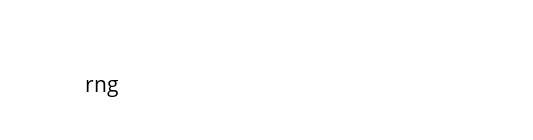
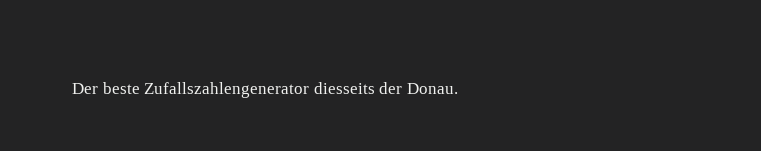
[85,80,119,97] rng -> [72,82,458,98] Der beste Zufallszahlengenerator diesseits der Donau.

